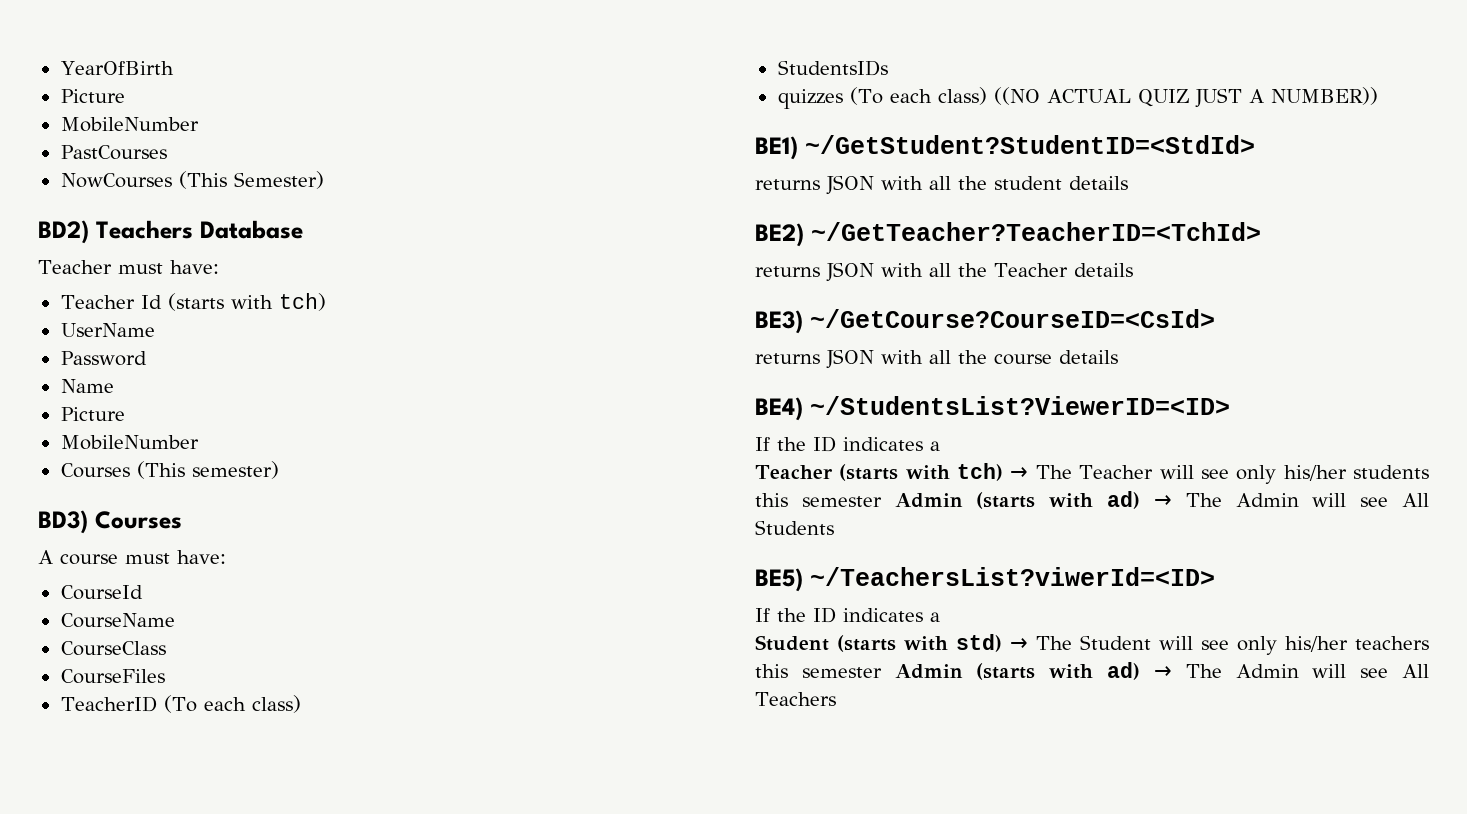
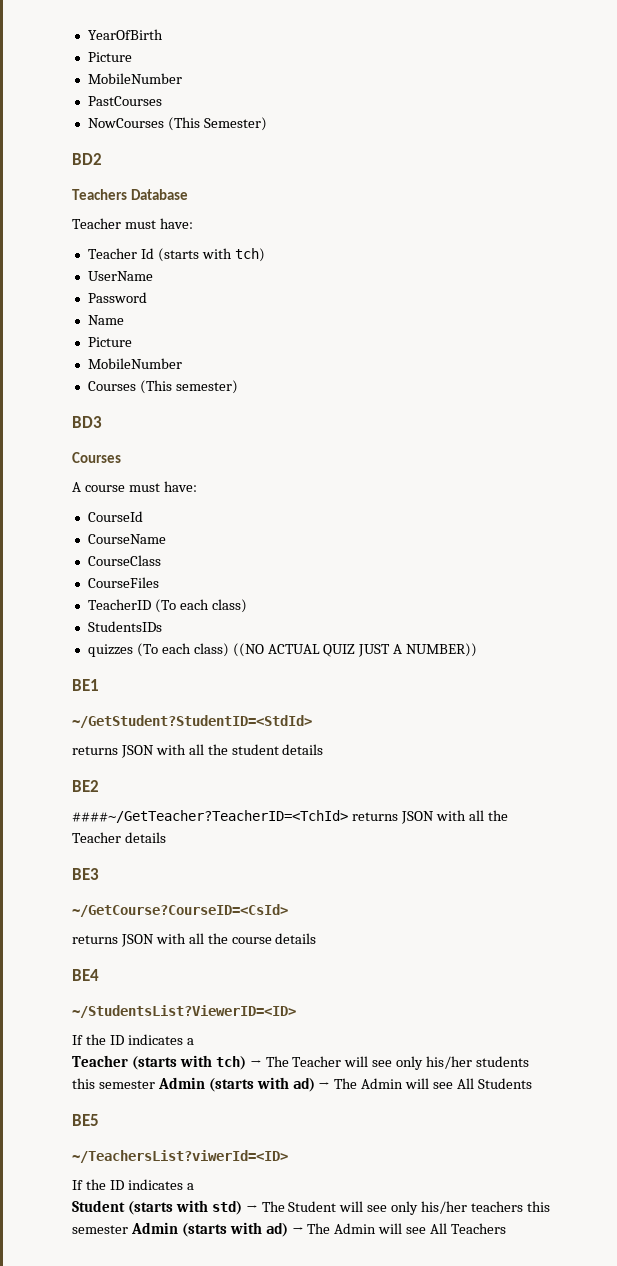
[38,220,89,244] BD2) -> [72,153,102,165] BD2 //
[38,510,88,534] BD3) -> [72,416,102,428] BD3 //
[755,136,798,160] BE1) -> [72,679,99,691] BE1 //
[755,222,1261,247] BE2) ~/GetTeacher?TeacherID=<TchId> // -> [72,780,99,792] [72,810,348,823] BE2 // ####~/GetTeacher?TeacherID=<TchId>
[755,310,803,334] BE3) -> [72,868,99,880] BE3 //
[755,397,803,421] BE4) -> [72,969,99,981] BE4 //
[755,568,803,592] BE5) -> [72,1114,99,1126] BE5 //

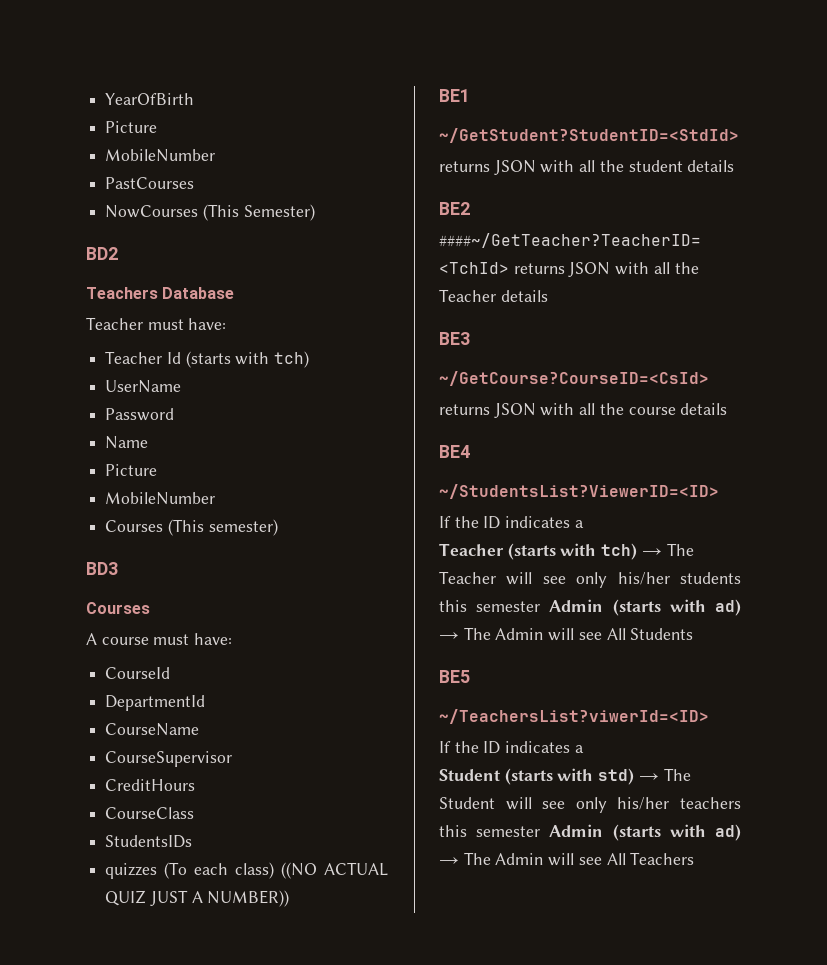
(143, 516) none -> [105,695,206,711] // DepartmentId
(166, 539) none -> [105,751,233,767] [105,779,196,791] // CourseSupervisor // CreditHours
[87,577,159,588] [87,599,247,613] // CourseFiles // TeacherID (To each class) -> (195, 813) none

